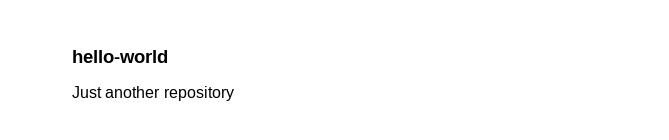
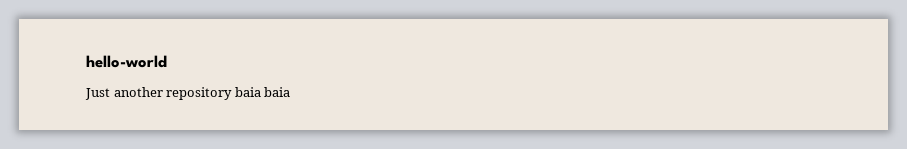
(234, 93) none -> [234,87,291,97] baia baia

